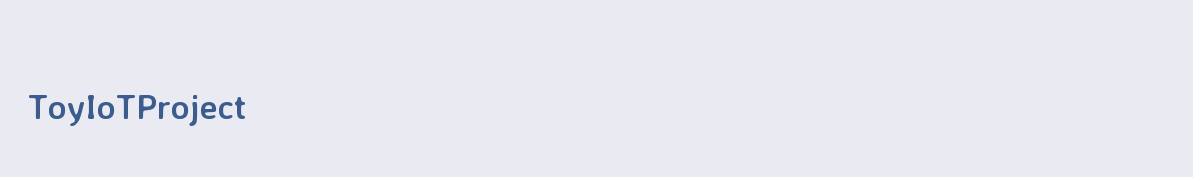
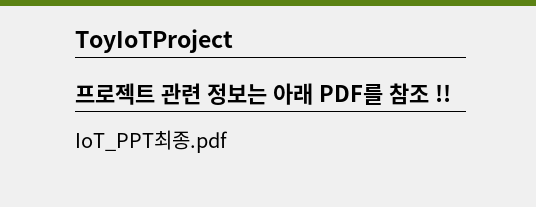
(246, 110) none -> [75,83,451,105] [75,130,228,153] // 프로젝트 관련 정보는 아래 PDF를 참조 !! // IoT_PPT최종.pdf

